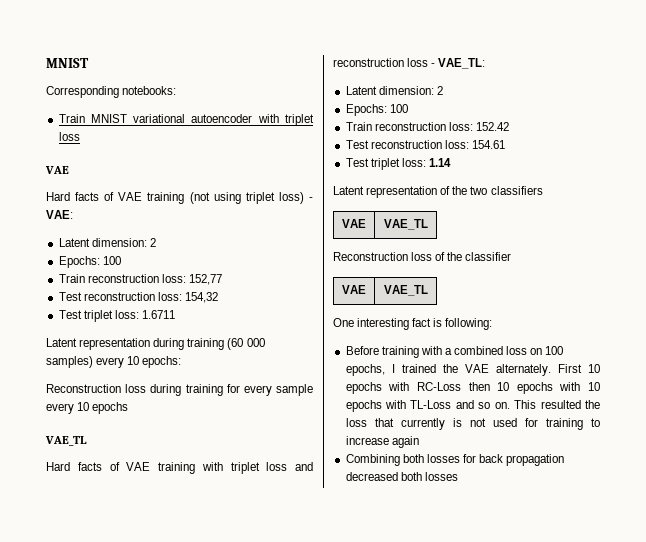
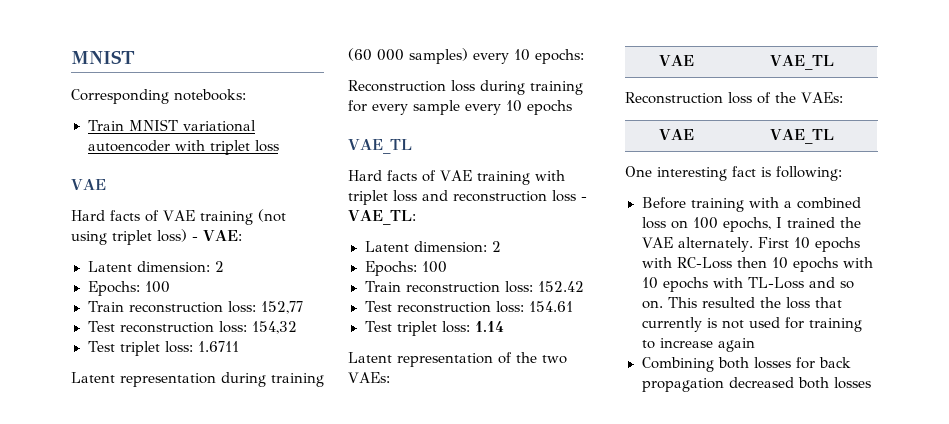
[490,186,543,195] classifiers -> [348,372,390,383] VAEs:
[465,252,512,261] classifier -> [801,92,843,103] VAEs:

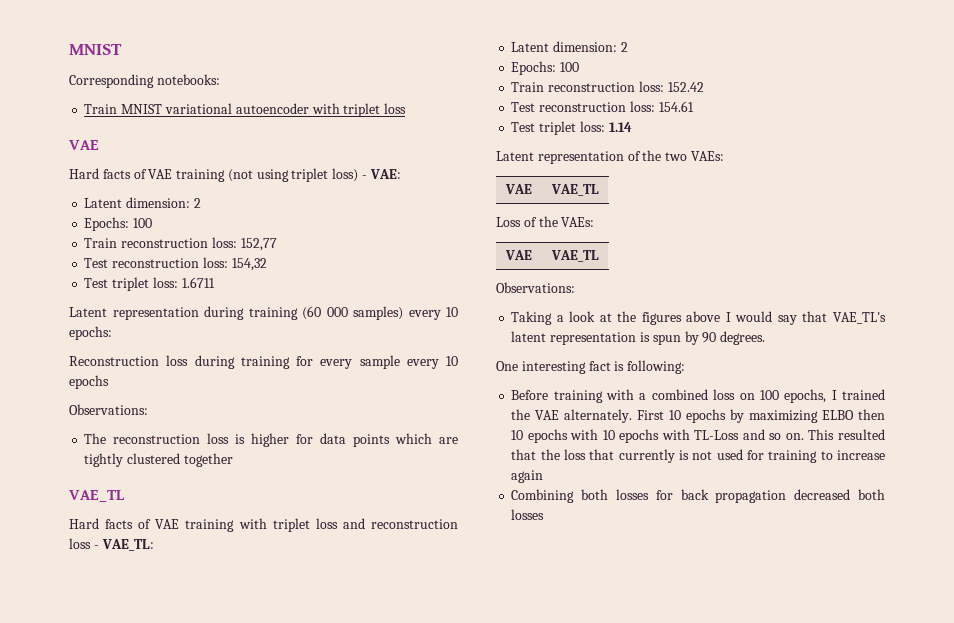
(572, 107) none -> [69,404,148,415] [84,433,459,447] [84,453,233,467] // Observations: // The reconstruction loss is higher for data points which are tightly clustered together
[625,92,752,104] Reconstruction loss -> [496,217,521,227] Loss
(835, 136) none -> [496,282,575,293] [511,311,886,325] [511,331,766,345] // Observations: // Taking a look at the figures above I would say that VAE_TL's latent representation is spun by 90 degrees.
[641,257,732,269] with RC-Loss -> [730,409,855,423] by maximizing ELBO
(755, 302) none -> [511,449,537,460] that

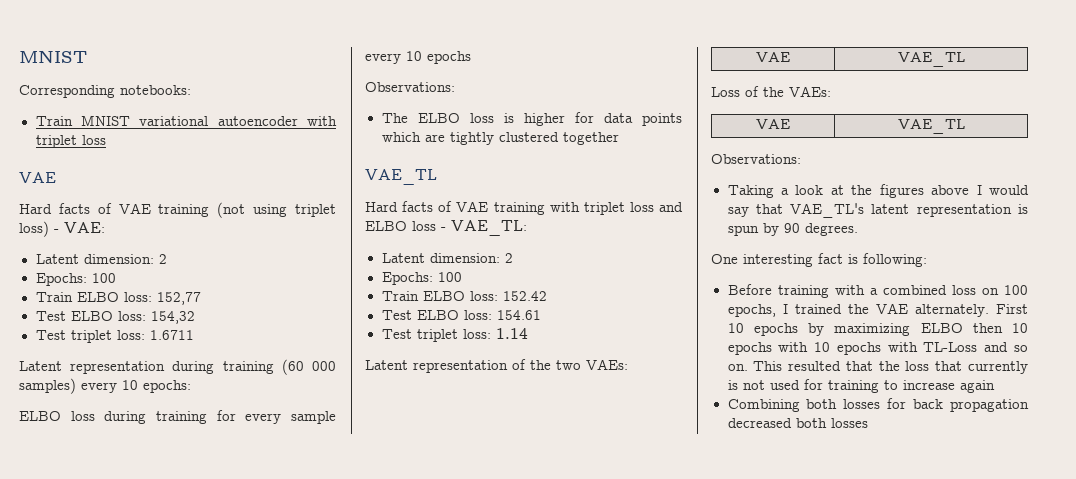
[121,238,209,248] reconstruction -> [76,292,119,302] ELBO
[112,258,200,268] reconstruction -> [70,311,113,321] ELBO
[69,356,159,366] Reconstruction -> [19,411,61,421] ELBO
[113,434,201,444] reconstruction -> [417,113,460,123] ELBO
[371,519,458,529] reconstruction -> [365,221,407,231] ELBO
[548,82,636,92] reconstruction -> [422,291,465,301] ELBO
[539,102,627,112] reconstruction -> [416,310,459,320] ELBO

